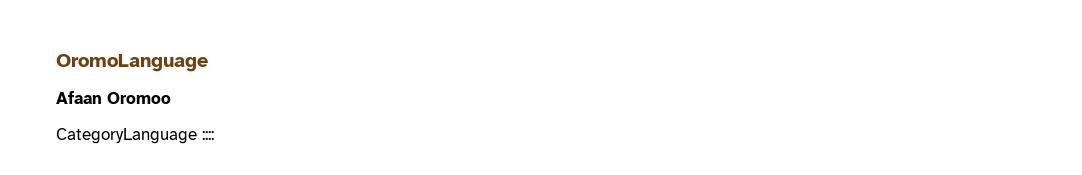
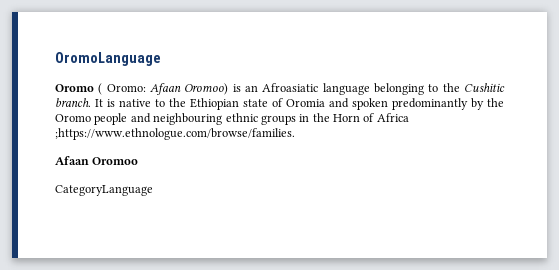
(208, 63) none -> [55,83,505,95] [55,98,504,110] [55,113,409,125] [55,128,295,140] // Oromo ( Oromo: Afaan Oromoo) is an Afroasiatic language belonging to the Cushitic branch. It is native to the Ethiopian state of Oromia and spoken predominantly by the Oromo people and neighbouring ethnic groups in the Horn of Africa ;https://www.ethnologue.com/browse/families.
[202,131,214,140] :::: -> (153, 190) none

